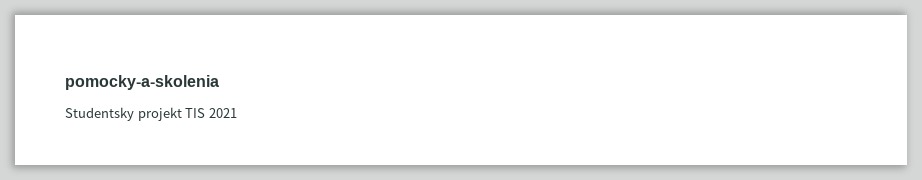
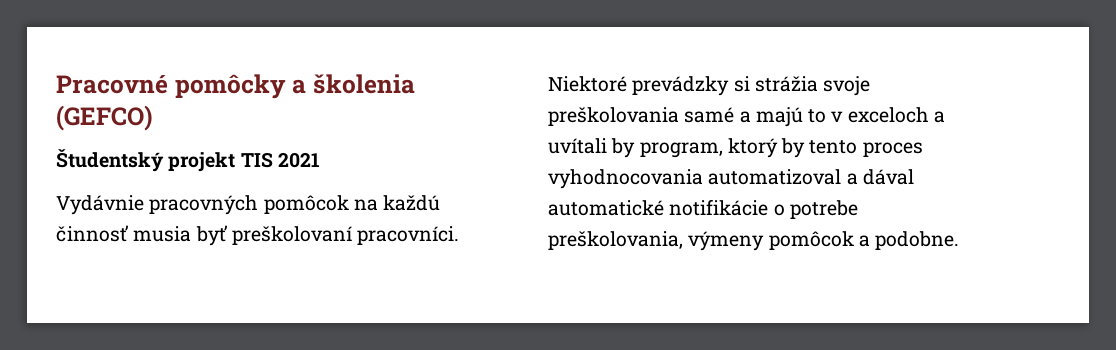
[65,75,219,90] [65,107,237,121] pomocky-a-skolenia // Studentsky projekt TIS 2021 -> [56,74,415,99] [56,105,153,131] [56,149,320,172] [56,195,441,215] [56,225,460,246] [548,76,871,96] [548,107,945,127] [548,138,923,158] [548,169,914,189] [548,199,858,219] [548,231,960,251] Pracovné pomôcky a školenia (GEFCO) // Študentský projekt TIS 2021 // Vydávnie pracovných pomôcok na každú činnosť musia byť preškolovaní pracovníci. Niektoré prevádzky si strážia svoje preškolovania samé a majú to v exceloch a uvítali by program, ktorý by tento proces vyhodnocovania automatizoval a dával automatické notifikácie o potrebe preškolovania, výmeny pomôcok a podobne.

